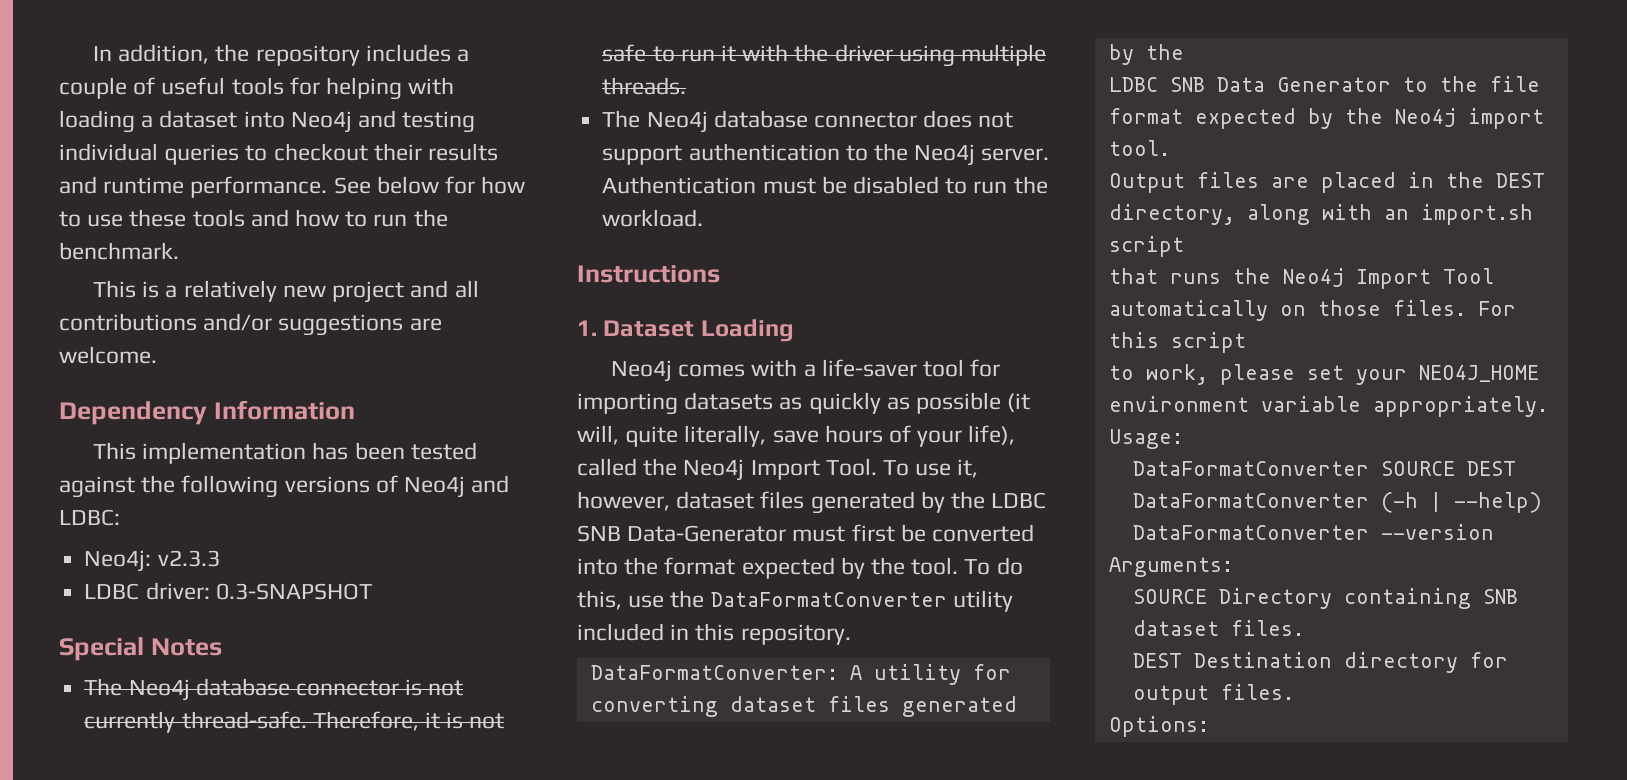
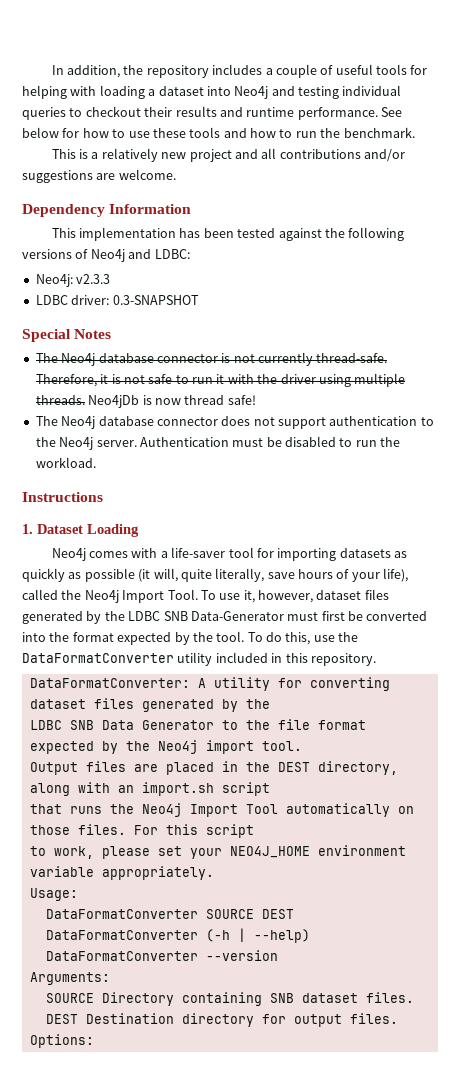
(687, 86) none -> [88,395,256,408] Neo4jDb is now thread safe!

